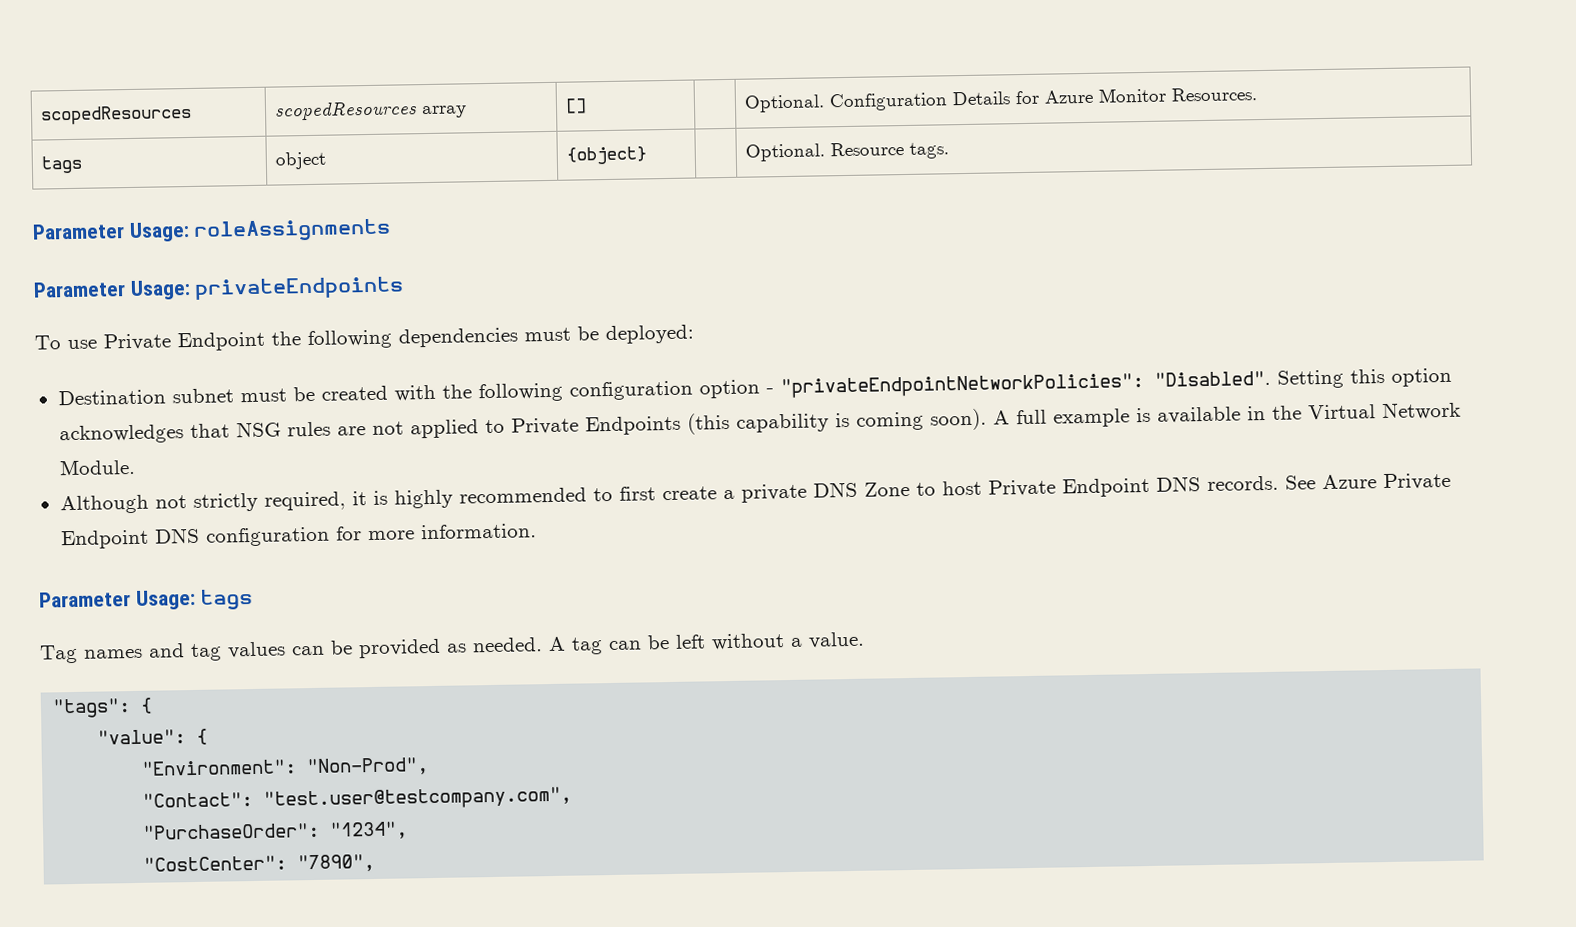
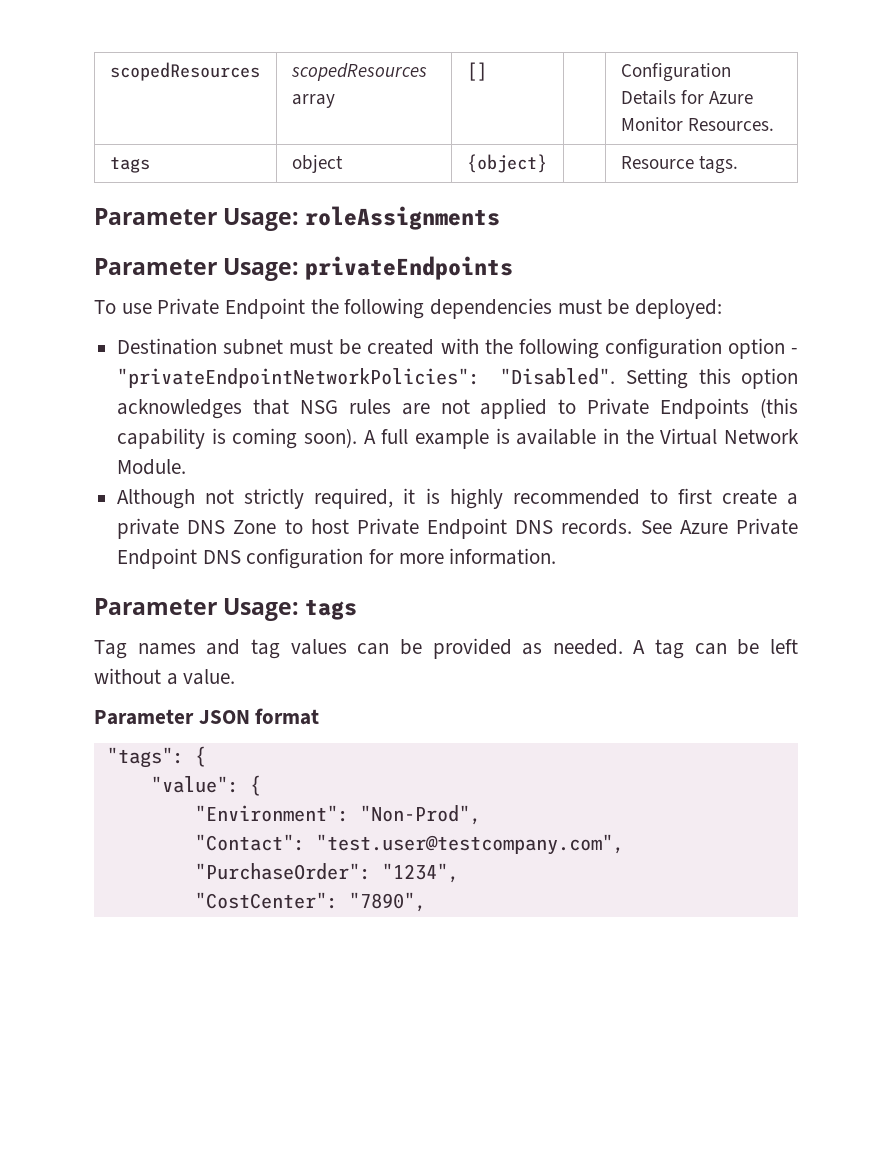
[743,94,825,113] Optional. -> (487, 71) none
[744,143,825,162] Optional. -> (547, 163) none
(865, 640) none -> [94,708,320,725] // Parameter JSON format

